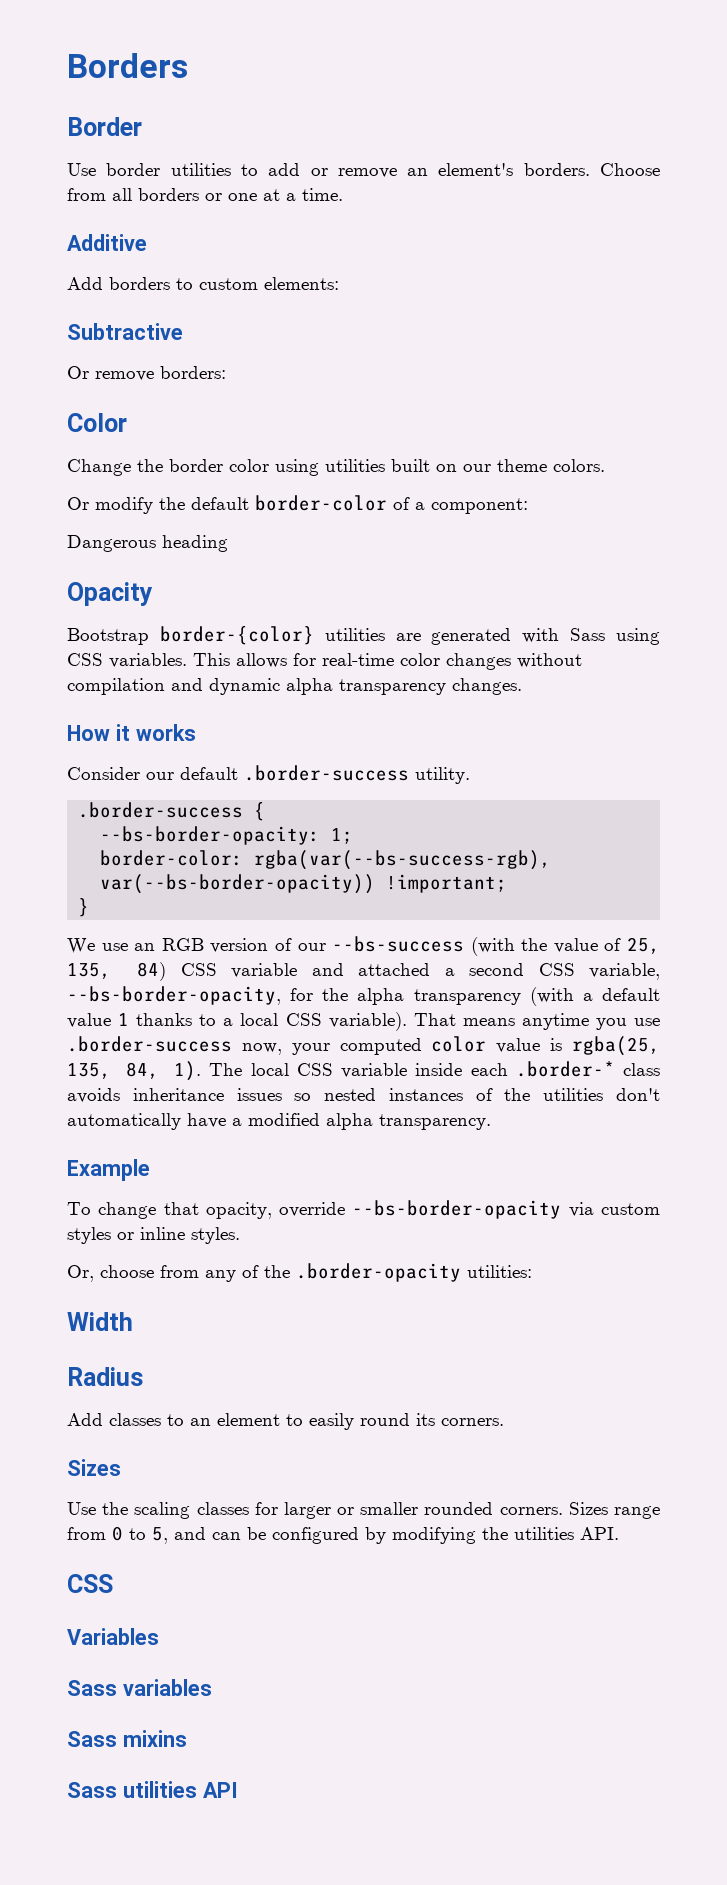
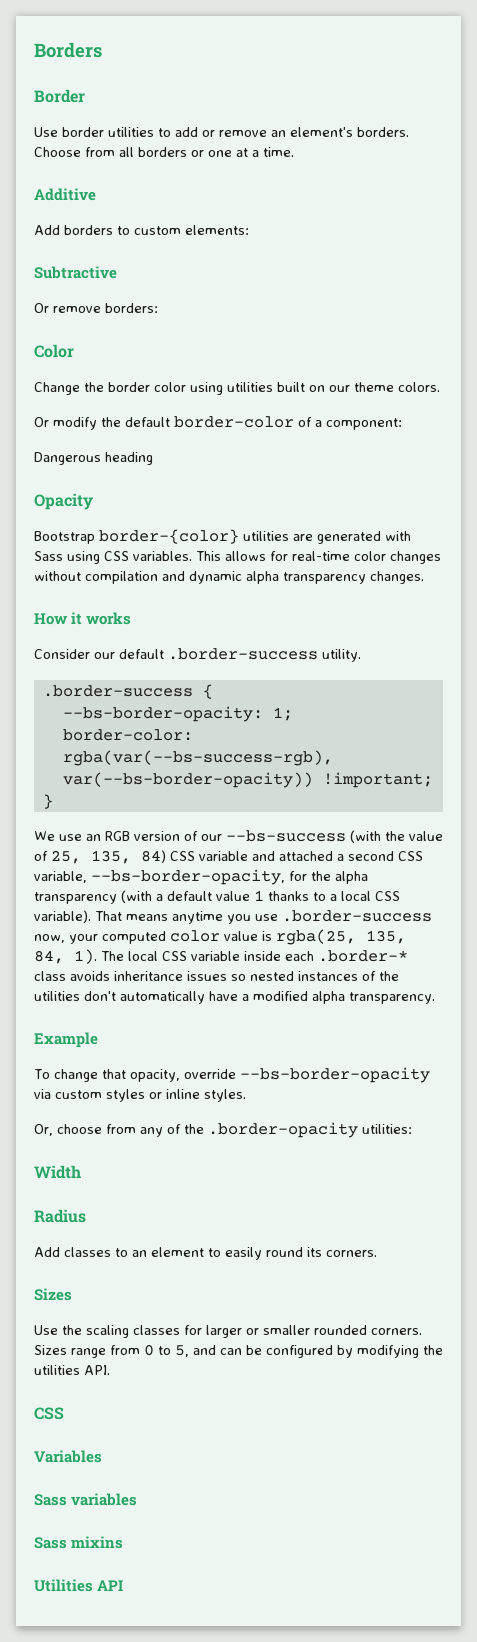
[67,1781,197,1798] Sass utilities -> [34,1579,93,1592] Utilities

